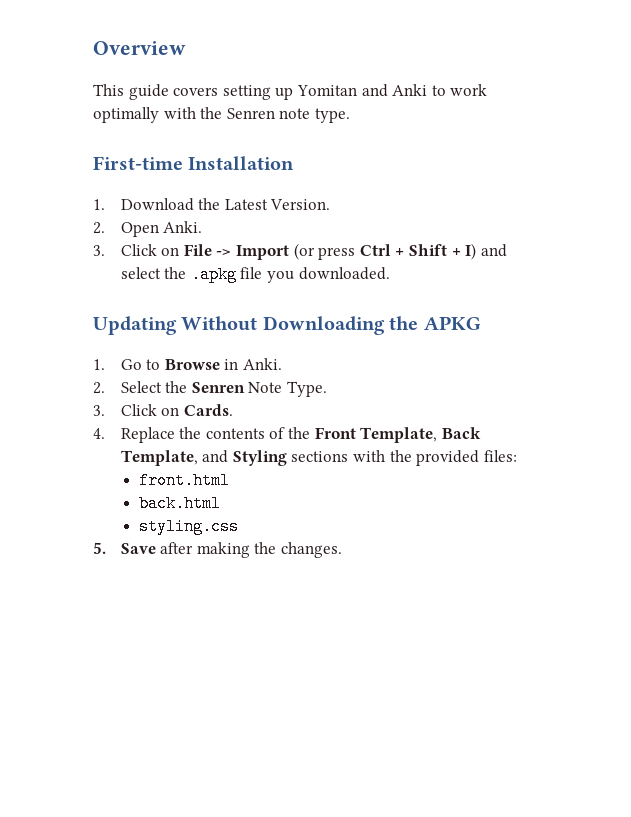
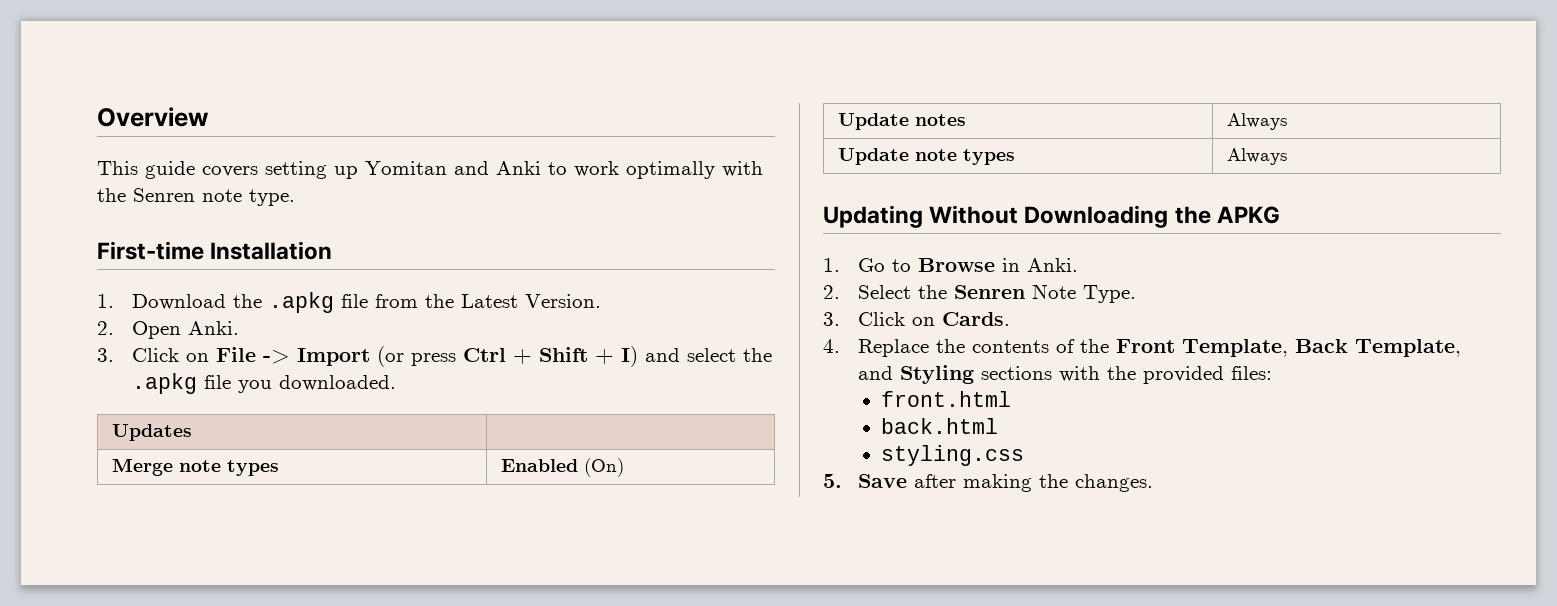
(221, 204) none -> [269,292,455,313] .apkg file from the
(390, 273) none -> [111,424,192,441] [111,458,279,476] [500,458,624,477] [837,113,966,130] [1226,113,1287,130] [837,148,1015,165] [1226,148,1287,165] // Updates | // Merge note types | Enabled (On) // Update notes | Always // Update note types | Always

